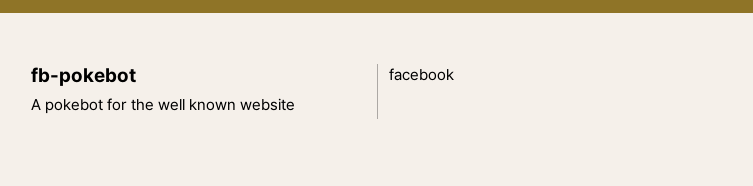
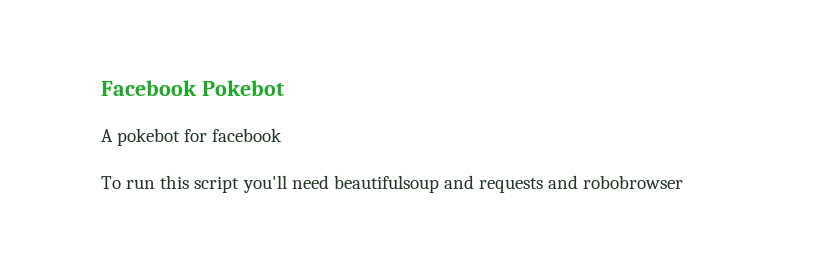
[31,67,136,86] fb-pokebot -> [101,80,284,96] Facebook Pokebot
[130,98,296,111] [389,68,454,81] the well known website facebook -> [212,128,283,142] [101,175,684,193] facebook // To run this script you'll need beautifulsoup and requests and robobrowser

